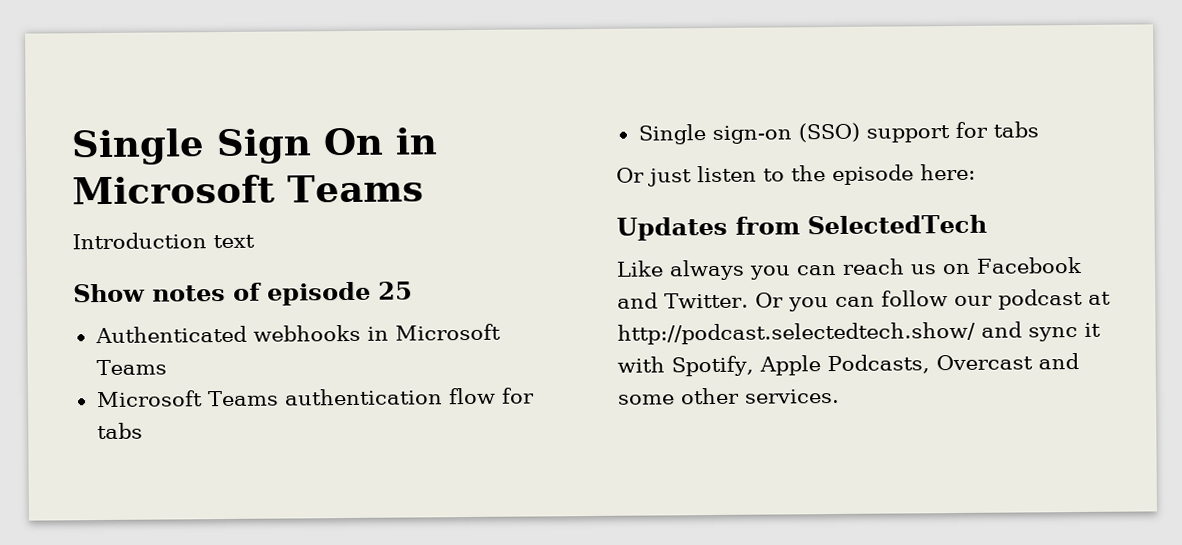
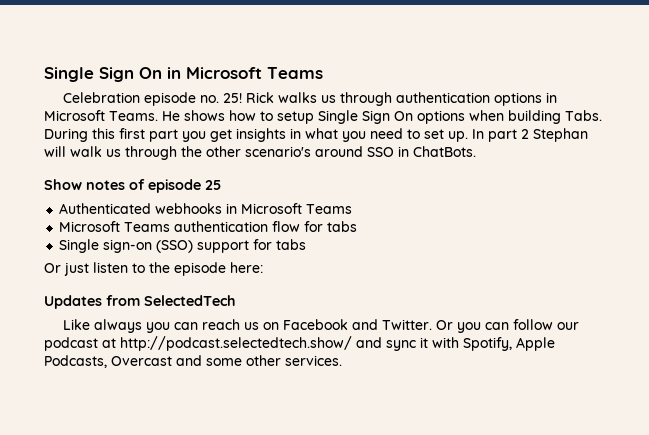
[72,232,255,250] Introduction text -> [62,92,557,106] [44,110,602,124] [44,128,588,142] [44,146,476,160] Celebration episode no. 25! Rick walks us through authentication options in Microsoft Teams. He shows how to setup Single Sign On options when building Tabs. During this first part you get insights in what you need to set up. In part 2 Stephan will walk us through the other scenario's around SSO in ChatBots.

